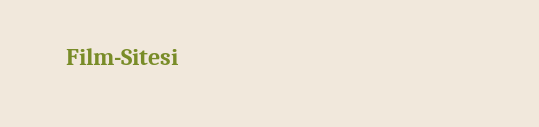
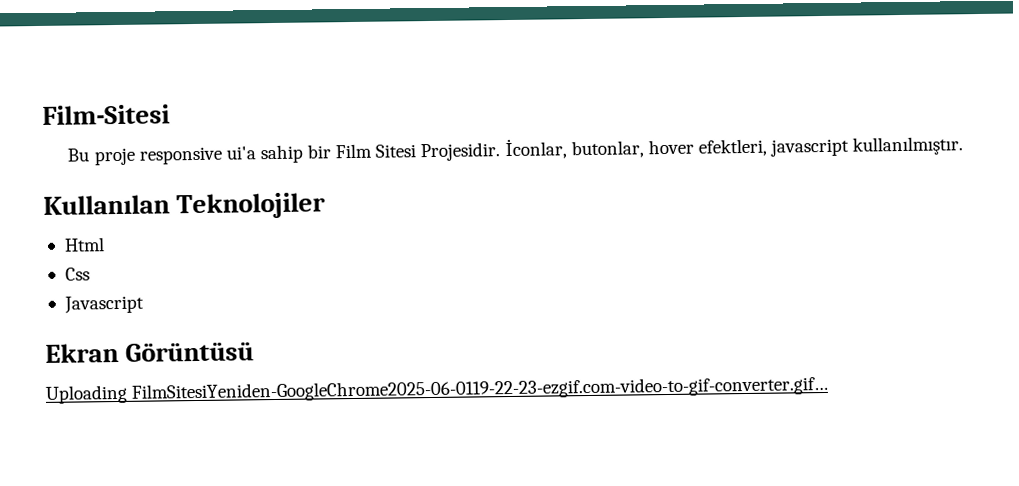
(179, 56) none -> [67,136,964,166] [43,192,327,220] [63,237,105,252] [64,267,90,281] [63,295,144,314] [45,342,255,363] [45,375,829,404] // Bu proje responsive ui'a sahip bir Film Sitesi Projesidir. İconlar, butonlar, hover efektleri, javascript kullanılmıştır. // Kullanılan Teknolojiler // Html // Css // Javascript // Ekran Görüntüsü // Uploading FilmSitesiYeniden-GoogleChrome2025-06-0119-22-23-ezgif.com-video-to-gif-converter.gif…

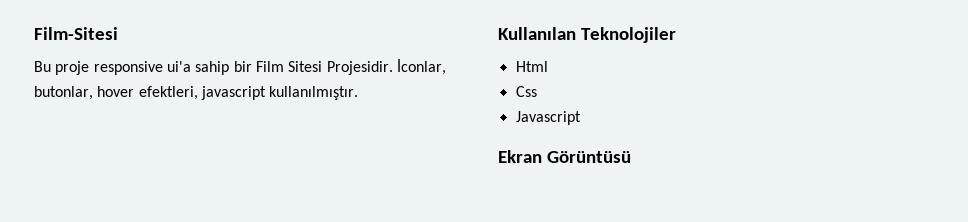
[45,375,829,404] // Uploading FilmSitesiYeniden-GoogleChrome2025-06-0119-22-23-ezgif.com-video-to-gif-converter.gif… -> (631, 157) none

